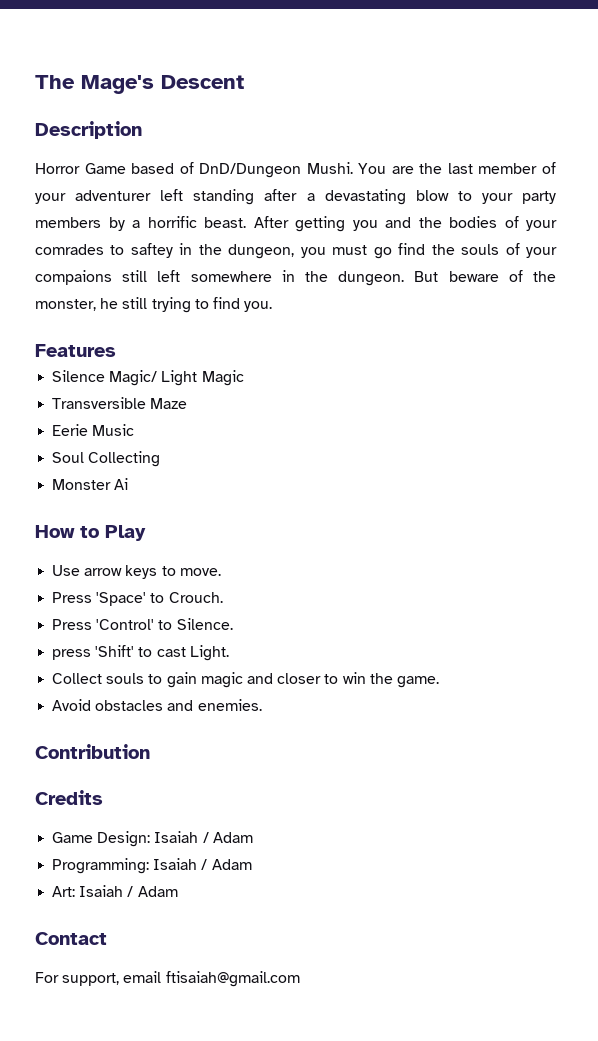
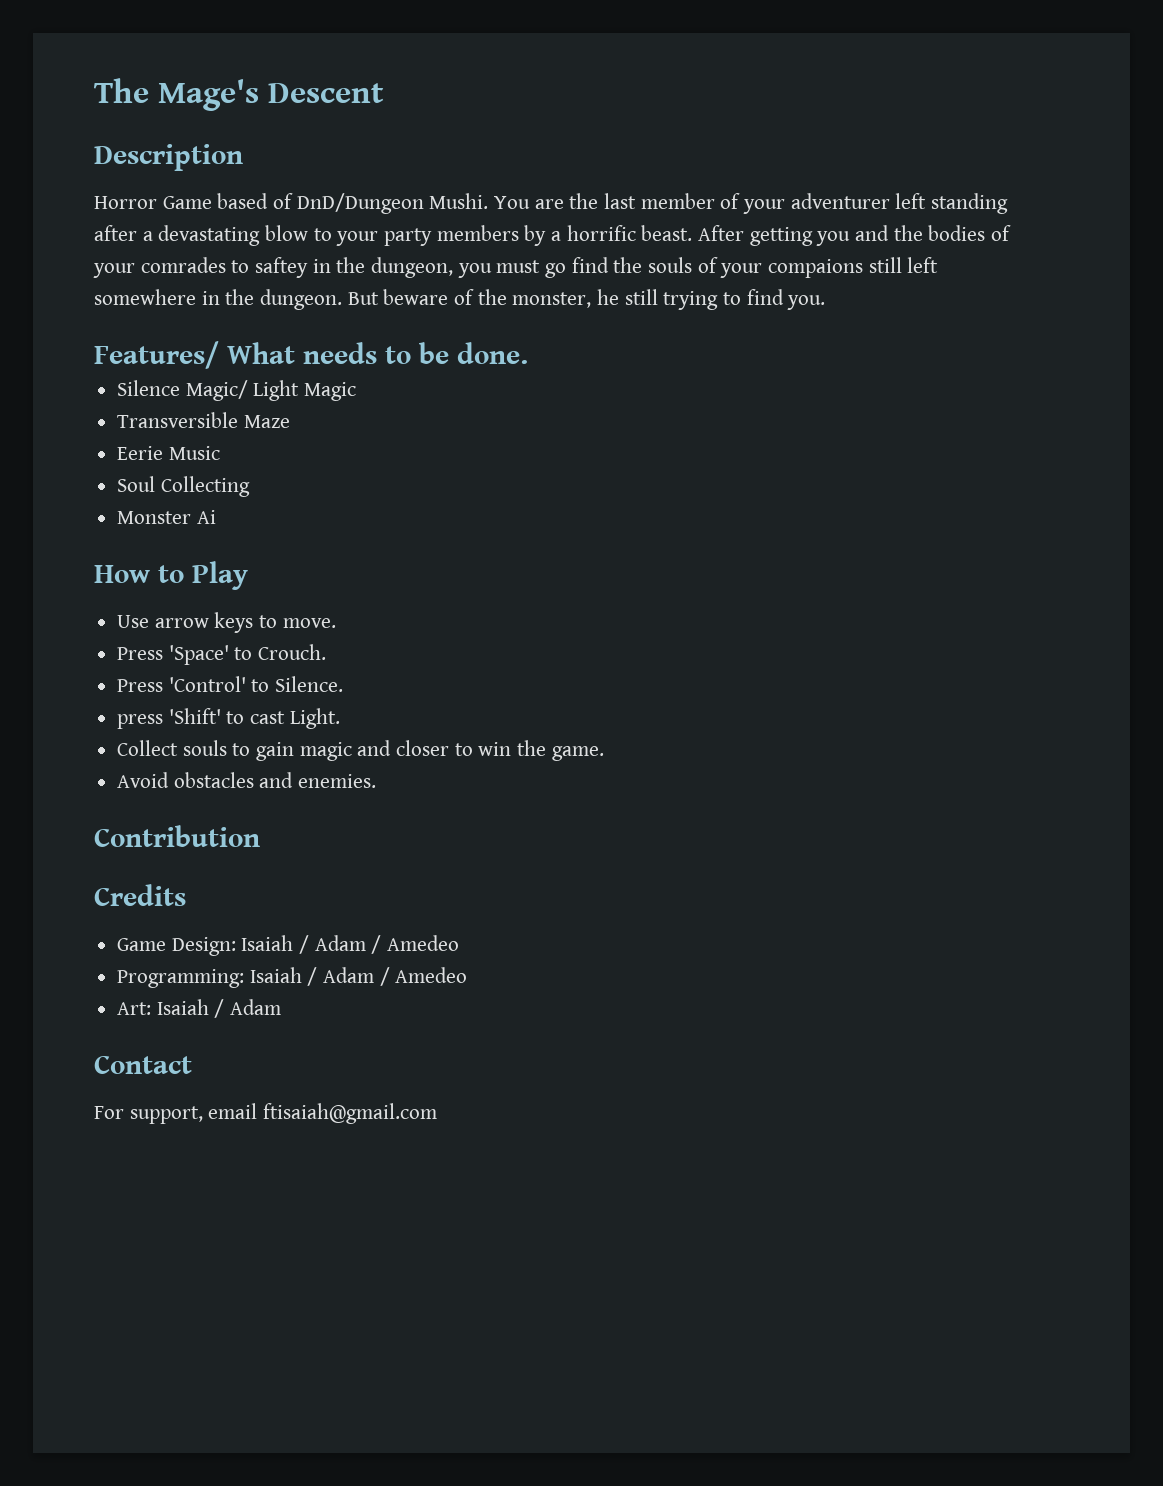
[35,344,116,357] Features -> [94,341,528,369] Features/ What needs to be done.
(253, 837) none -> [371,935,460,954] / Amedeo
(252, 864) none -> [379,967,468,986] / Amedeo

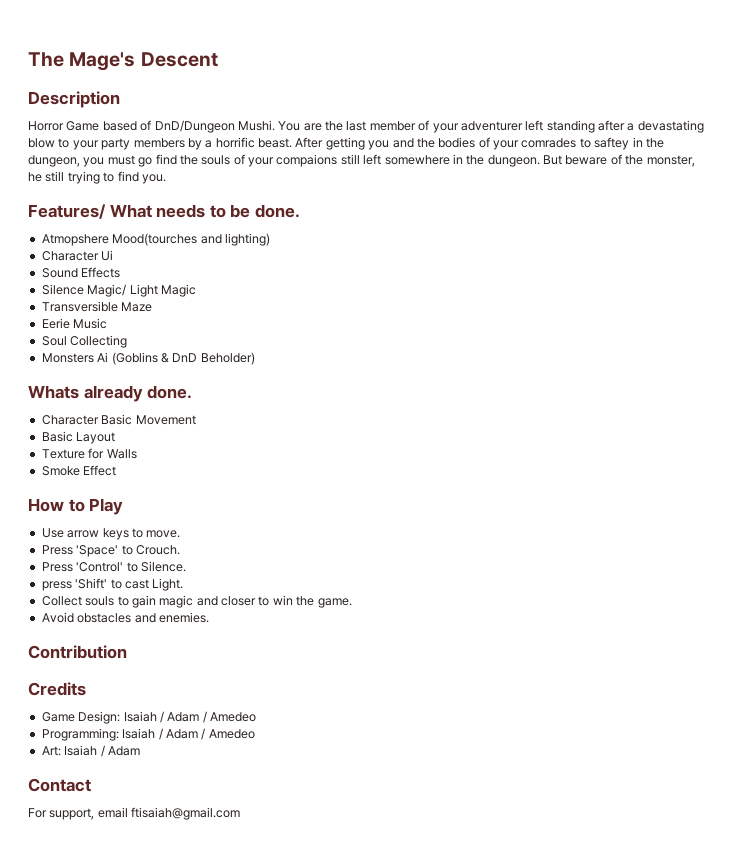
(528, 353) none -> [41,233,270,246] [41,250,114,261] [41,267,121,278] // Atmopshere Mood(tourches and lighting) // Character Ui // Sound Effects
[117,511,192,524] Monster -> [41,353,94,363] Monsters
(216, 517) none -> [111,352,255,365] [28,385,193,402] [41,414,196,425] [41,431,116,444] [41,448,137,459] [41,465,117,476] (Goblins & DnD Beholder) // Whats already done. // Character Basic Movement // Basic Layout // Texture for Walls // Smoke Effect

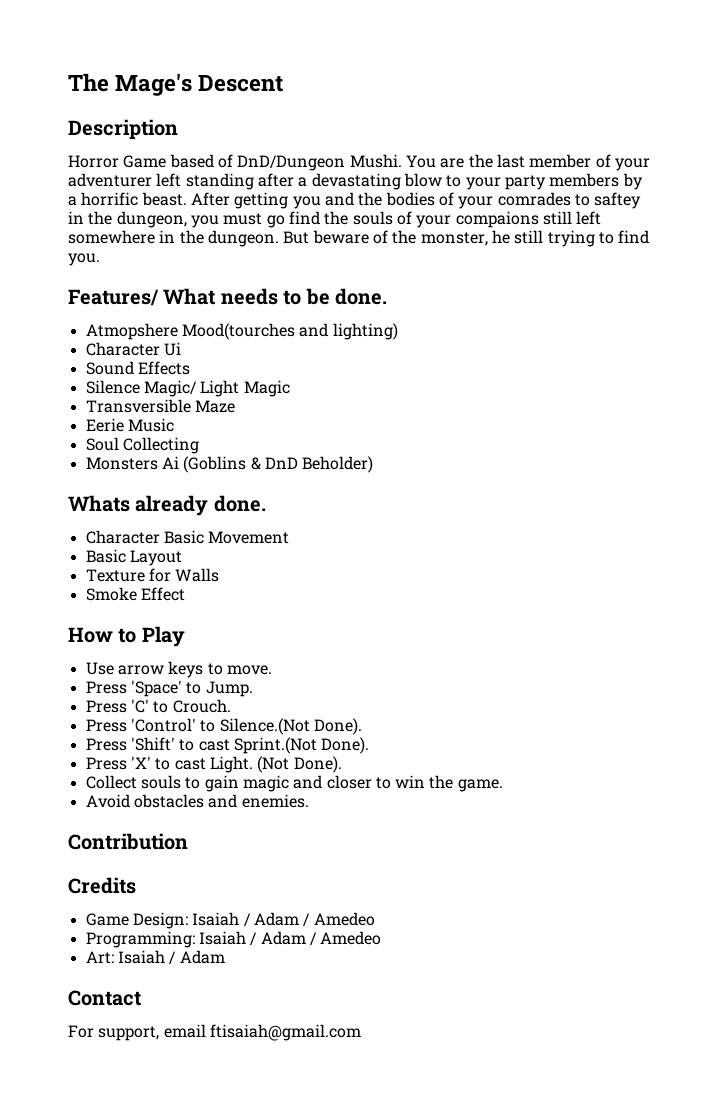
(133, 550) none -> [205,681,253,697] [85,699,169,713] Jump. // Press 'C' to
[140,561,186,572] [41,578,108,591] Silence. // press 'Shift' -> [219,718,362,735] [85,737,370,754] [85,756,151,770] Silence.(Not Done). // Press 'Shift' to cast Sprint.(Not Done). // Press 'X'
(184, 584) none -> [257,756,342,773] (Not Done).

